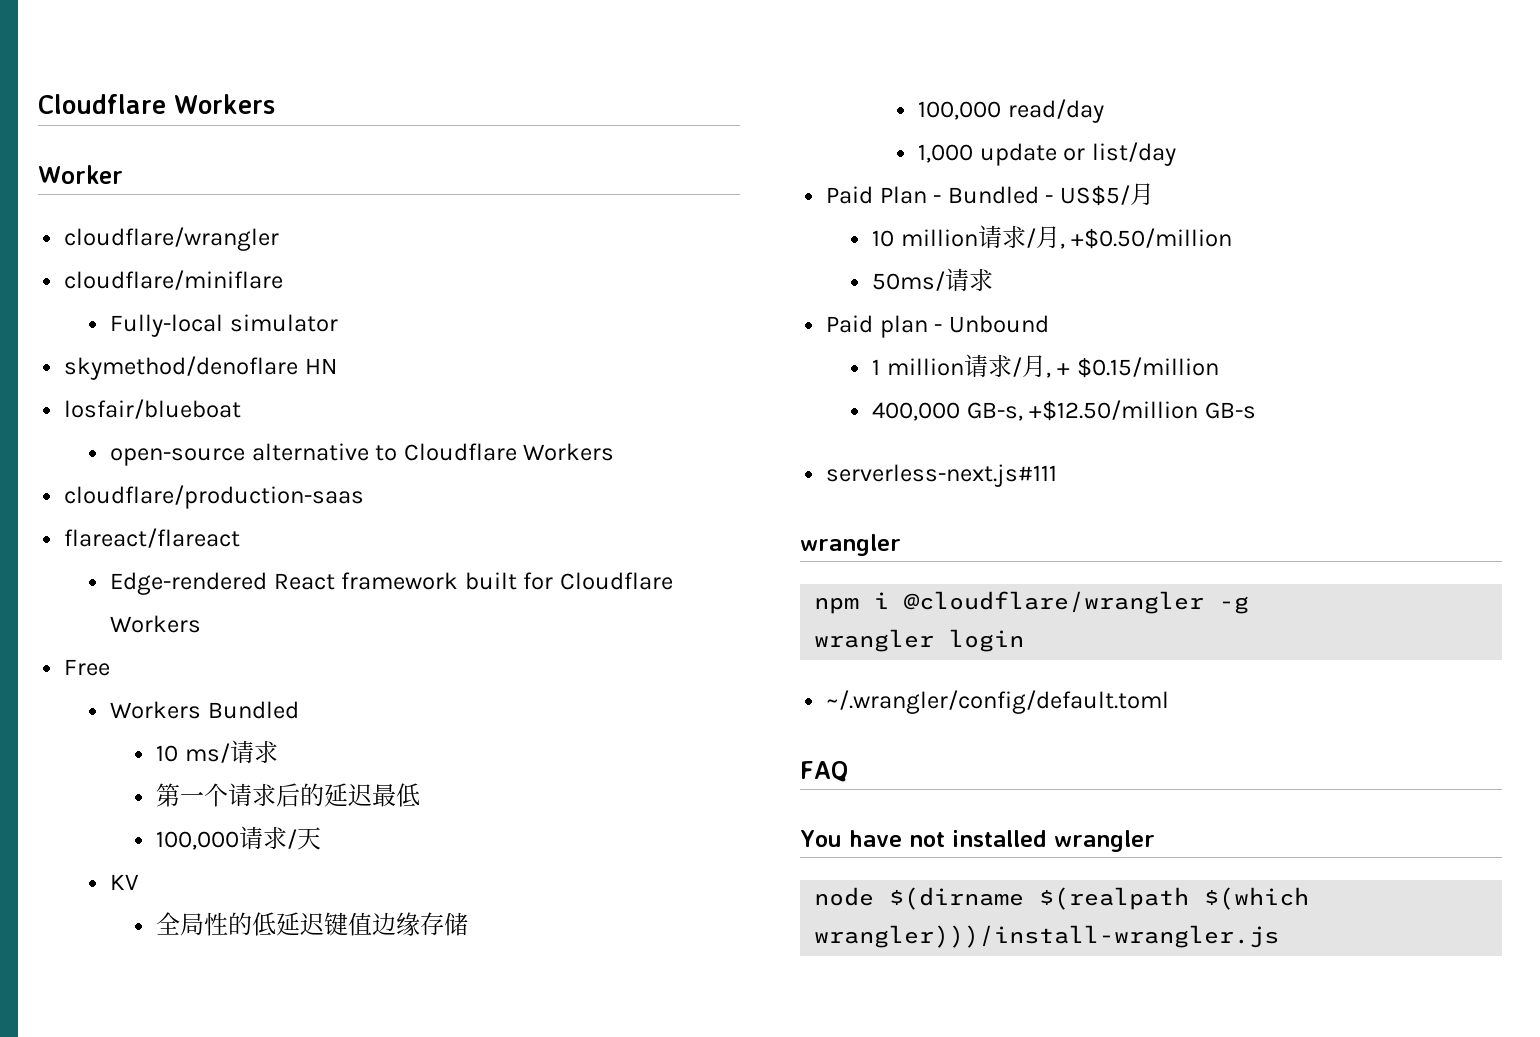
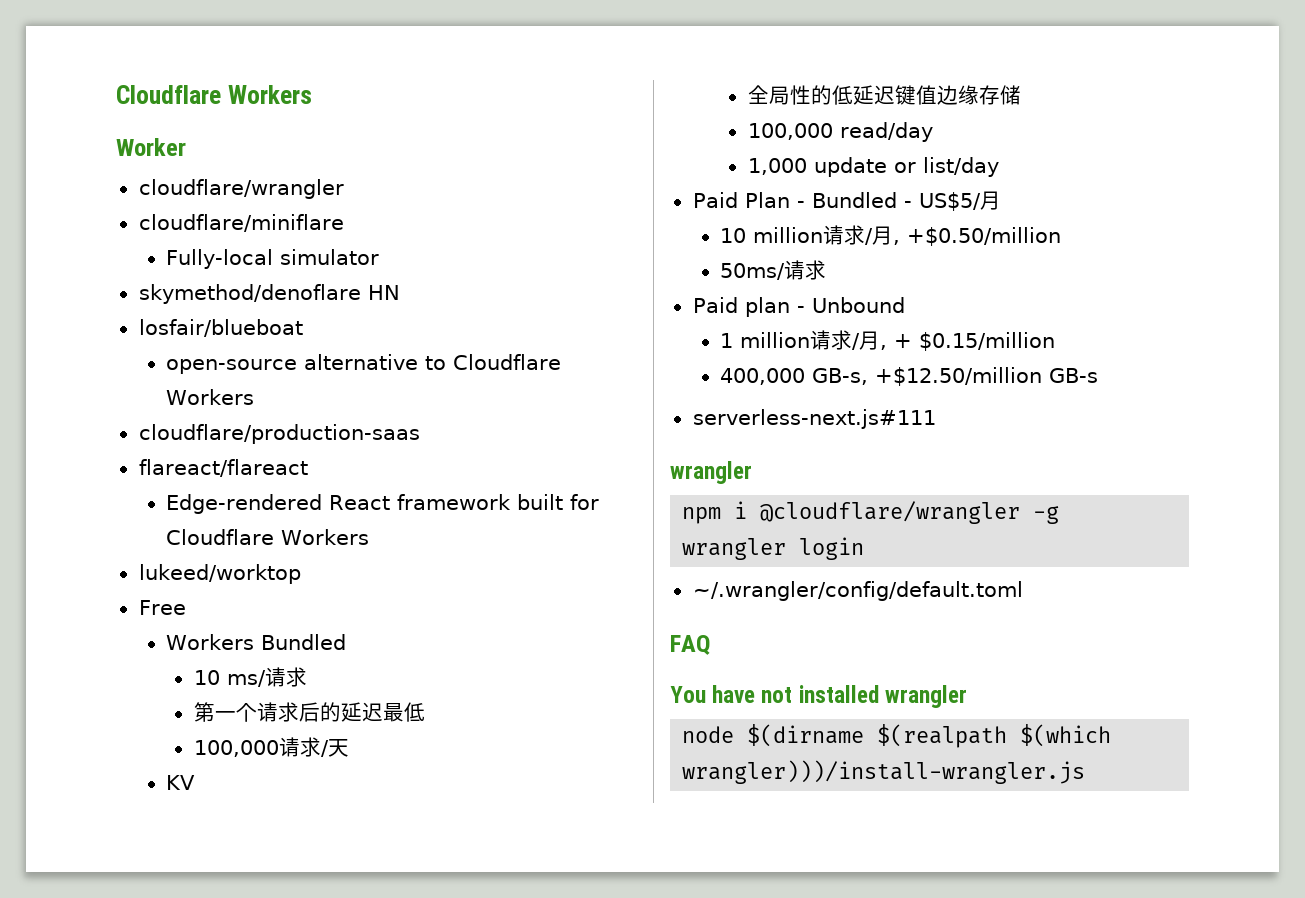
(202, 624) none -> [138,564,301,584] // lukeed/worktop

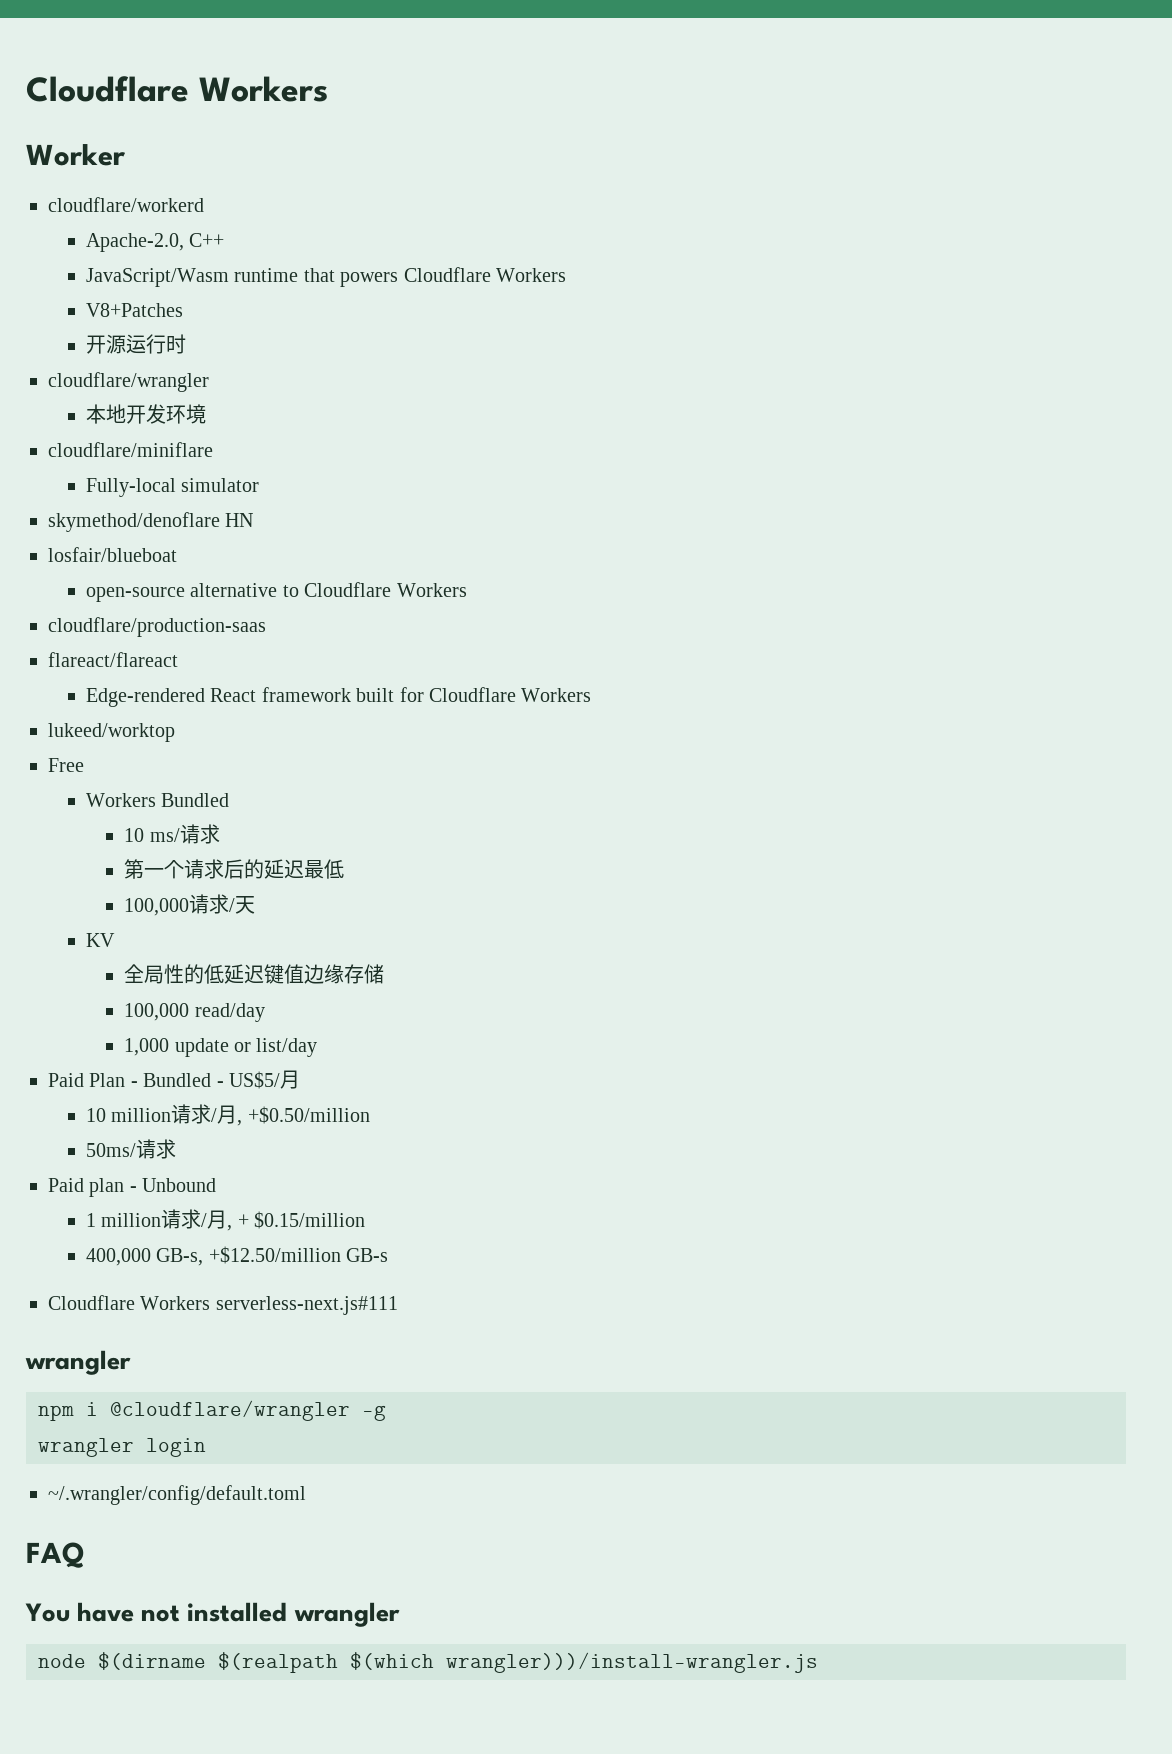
[138,179,344,199] cloudflare/wrangler -> [48,197,204,212] [86,233,225,252] [86,267,567,287] [86,303,184,317] [86,334,187,354] [48,372,209,392] [86,404,207,424] cloudflare/workerd // Apache-2.0, C++ // JavaScript/Wasm runtime that powers Cloudflare Workers // V8+Patches // 开源运行时 // cloudflare/wrangler // 本地开发环境
(1099, 375) none -> [48,1295,211,1310] Cloudflare Workers

